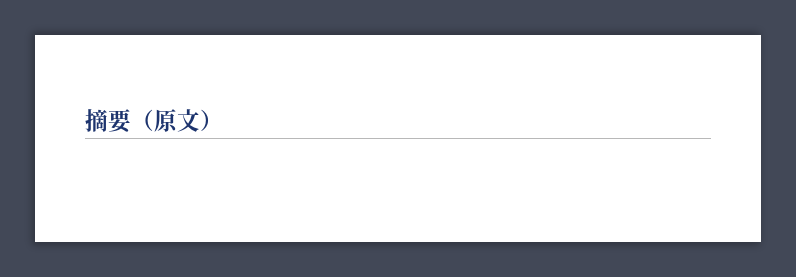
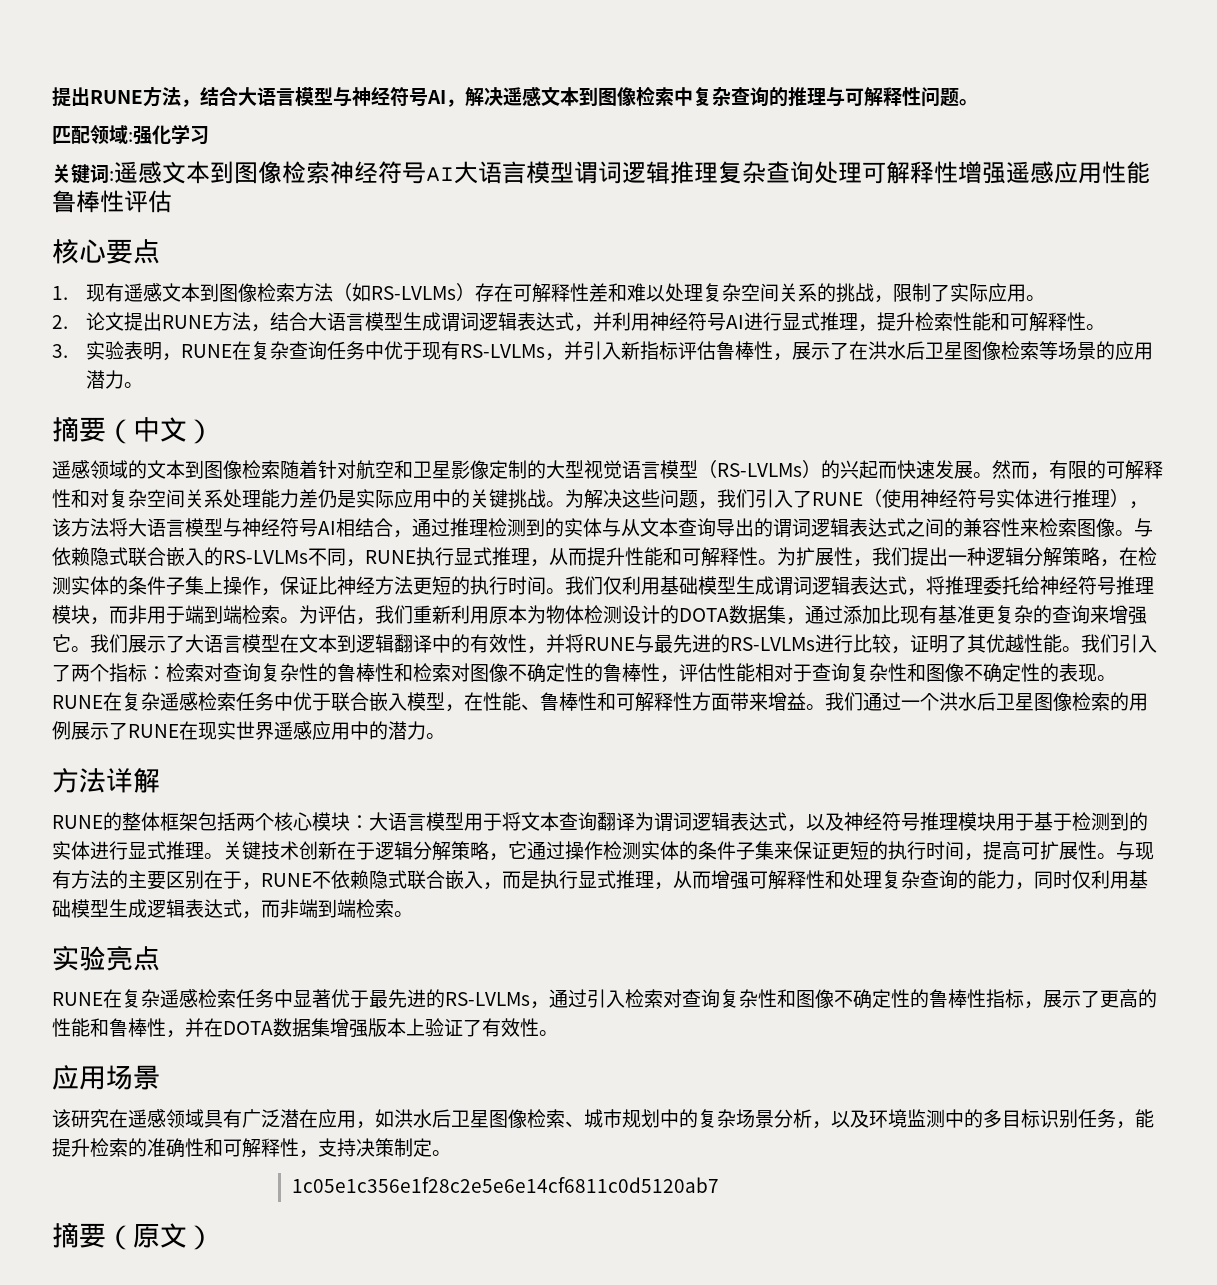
(85, 120) none -> [52,86,978,107] [52,124,209,145] [52,161,1150,184] [52,190,172,213] [52,239,160,264] [52,283,1046,303] [52,312,1106,332] [52,341,1154,361] [86,370,144,389] [52,416,214,444] [52,460,1163,480] [52,489,1148,509] [52,518,1153,538] [52,547,1157,567] [52,576,1154,596] [52,605,1147,625] [52,634,1157,654] [52,663,1116,683] [52,692,1148,712] [52,721,445,740] [52,768,160,793] [52,812,1148,832] [52,841,1154,861] [52,870,1148,890] [52,899,413,919] [52,945,160,971] [52,989,1157,1009] [52,1018,558,1038] [52,1065,160,1090] [52,1109,1154,1129] [52,1138,451,1158] [291,1177,719,1193] 提出RUNE方法，结合大语言模型与神经符号AI，解决遥感文本到图像检索中复杂查询的推理与可解释性问题。 // 匹配领域:强化学习 // 关键词:遥感文本到图像检索神经符号AI大语言模型谓词逻辑推理复杂查询处理可解释性增强遥感应用性能鲁棒性评估 // 核心要点 // 1.现有遥感文本到图像检索方法（如RS-LVLMs）存在可解释性差和难以处理复杂空间关系的挑战，限制了实际应用。 // 2.论文提出RUNE方法，结合大语言模型生成谓词逻辑表达式，并利用神经符号AI进行显式推理，提升检索性能和可解释性。 // 3.实验表明，RUNE在复杂查询任务中优于现有RS-LVLMs，并引入新指标评估鲁棒性，展示了在洪水后卫星图像检索等场景的应用潜力。 // 摘要（中文） // 遥感领域的文本到图像检索随着针对航空和卫星影像定制的大型视觉语言模型（RS-LVLMs）的兴起而快速发展。然而，有限的可解释性和对复杂空间关系处理能力差仍是实际应用中的关键挑战。为解决这些问题，我们引入了RUNE（使用神经符号实体进行推理），该方法将大语言模型与神经符号AI相结合，通过推理检测到的实体与从文本查询导出的谓词逻辑表达式之间的兼容性来检索图像。与依赖隐式联合嵌入的RS-LVLMs不同，RUNE执行显式推理，从而提升性能和可解释性。为扩展性，我们提出一种逻辑分解策略，在检测实体的条件子集上操作，保证比神经方法更短的执行时间。我们仅利用基础模型生成谓词逻辑表达式，将推理委托给神经符号推理模块，而非用于端到端检索。为评估，我们重新利用原本为物体检测设计的DOTA数据集，通过添加比现有基准更复杂的查询来增强它。我们展示了大语言模型在文本到逻辑翻译中的有效性，并将RUNE与最先进的RS-LVLMs进行比较，证明了其优越性能。我们引入了两个指标：检索对查询复杂性的鲁棒性和检索对图像不确定性的鲁棒性，评估性能相对于查询复杂性和图像不确定性的表现。RUNE在复杂遥感检索任务中优于联合嵌入模型，在性能、鲁棒性和可解释性方面带来增益。我们通过一个洪水后卫星图像检索的用例展示了RUNE在现实世界遥感应用中的潜力。 // 方法详解 // RUNE的整体框架包括两个核心模块：大语言模型用于将文本查询翻译为谓词逻辑表达式，以及神经符号推理模块用于基于检测到的实体进行显式推理。关键技术创新在于逻辑分解策略，它通过操作检测实体的条件子集来保证更短的执行时间，提高可扩展性。与现有方法的主要区别在于，RUNE不依赖隐式联合嵌入，而是执行显式推理，从而增强可解释性和处理复杂查询的能力，同时仅利用基础模型生成逻辑表达式，而非端到端检索。 // 实验亮点 // RUNE在复杂遥感检索任务中显著优于最先进的RS-LVLMs，通过引入检索对查询复杂性和图像不确定性的鲁棒性指标，展示了更高的性能和鲁棒性，并在DOTA数据集增强版本上验证了有效性。 // 应用场景 // 该研究在遥感领域具有广泛潜在应用，如洪水后卫星图像检索、城市规划中的复杂场景分析，以及环境监测中的多目标识别任务，能提升检索的准确性和可解释性，支持决策制定。 // 1c05e1c356e1f28c2e5e6e14cf6811c0d5120ab7 //

